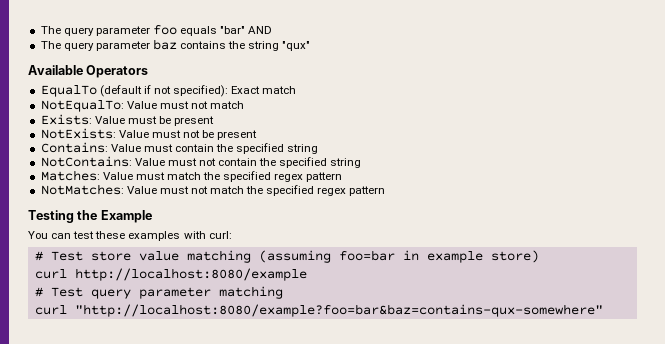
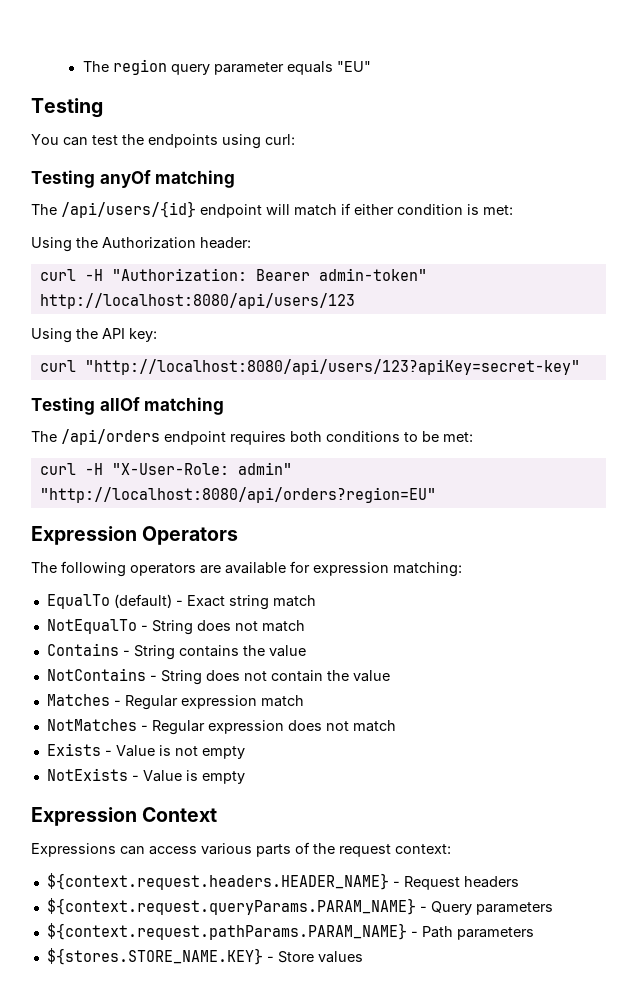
[40,25,273,36] [40,39,311,51] [28,65,149,78] [40,85,297,97] [40,100,245,112] [40,114,215,126] [40,128,258,140] [40,142,319,154] [40,156,362,168] [40,170,343,182] [40,184,386,196] [28,210,152,223] The query parameter foo equals "bar" AND // The query parameter baz contains the string "qux" // Available Operators // EqualTo (default if not specified): Exact match // NotEqualTo: Value must not match // Exists: Value must be present // NotExists: Value must not be present // Contains: Value must contain the specified string // NotContains: Value must not contain the specified string // Matches: Value must match the specified regex pattern // NotMatches: Value must not match the specified regex pattern // Testing the Example -> [82,59,371,75] [31,98,103,118] The region query parameter equals "EU" // Testing
[95,231,232,241] [34,250,539,263] [34,268,307,281] [34,286,283,299] [34,304,603,317] these examples with curl: // # Test store value matching (assuming foo=bar in example store) // curl http://localhost:8080/example // # Test query parameter matching // curl "http://localhost:8080/example?foo=bar&baz=contains-qux-somewhere" -> [122,134,295,149] [31,170,236,188] [31,201,513,218] [31,237,251,252] [39,268,427,281] [39,293,355,309] [31,328,157,343] [39,359,580,375] [31,397,225,415] [31,429,473,445] [39,462,292,475] [39,487,436,503] [31,526,239,545] [31,561,462,577] [46,594,316,610] [46,619,305,635] [46,643,306,660] [46,668,390,685] [46,694,304,710] [46,719,396,735] [46,743,245,759] [46,768,245,784] [31,807,218,826] [31,842,451,857] [46,873,519,890] [46,898,553,915] [46,923,534,940] [46,948,363,965] the endpoints using curl: // Testing anyOf matching // The /api/users/{id} endpoint will match if either condition is met: // Using the Authorization header: // curl -H "Authorization: Bearer admin-token" http://localhost:8080/api/users/123 // Using the API key: // curl "http://localhost:8080/api/users/123?apiKey=secret-key" // Testing allOf matching // The /api/orders endpoint requires both conditions to be met: // curl -H "X-User-Role: admin" "http://localhost:8080/api/orders?region=EU" // Expression Operators // The following operators are available for expression matching: // EqualTo (default) - Exact string match // NotEqualTo - String does not match // Contains - String contains the value // NotContains - String does not contain the value // Matches - Regular expression match // NotMatches - Regular expression does not match // Exists - Value is not empty // NotExists - Value is empty // Expression Context // Expressions can access various parts of the request context: // ${context.request.headers.HEADER_NAME} - Request headers // ${context.request.queryParams.PARAM_NAME} - Query parameters // ${context.request.pathParams.PARAM_NAME} - Path parameters // ${stores.STORE_NAME.KEY} - Store values

